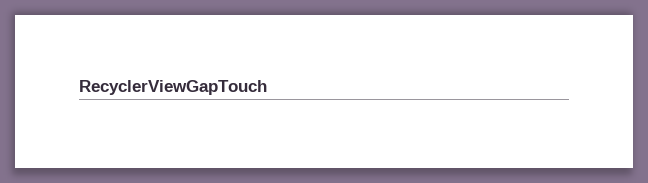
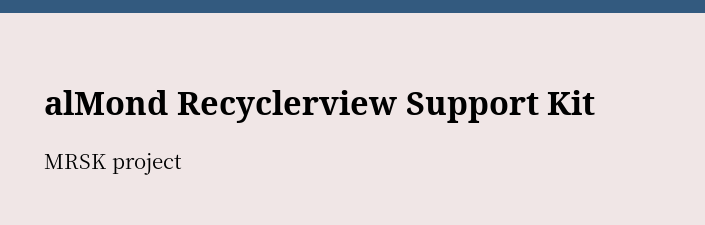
[79,80,267,95] RecyclerViewGapTouch -> [44,90,596,123] [44,153,182,175] alMond Recyclerview Support Kit // MRSK project

